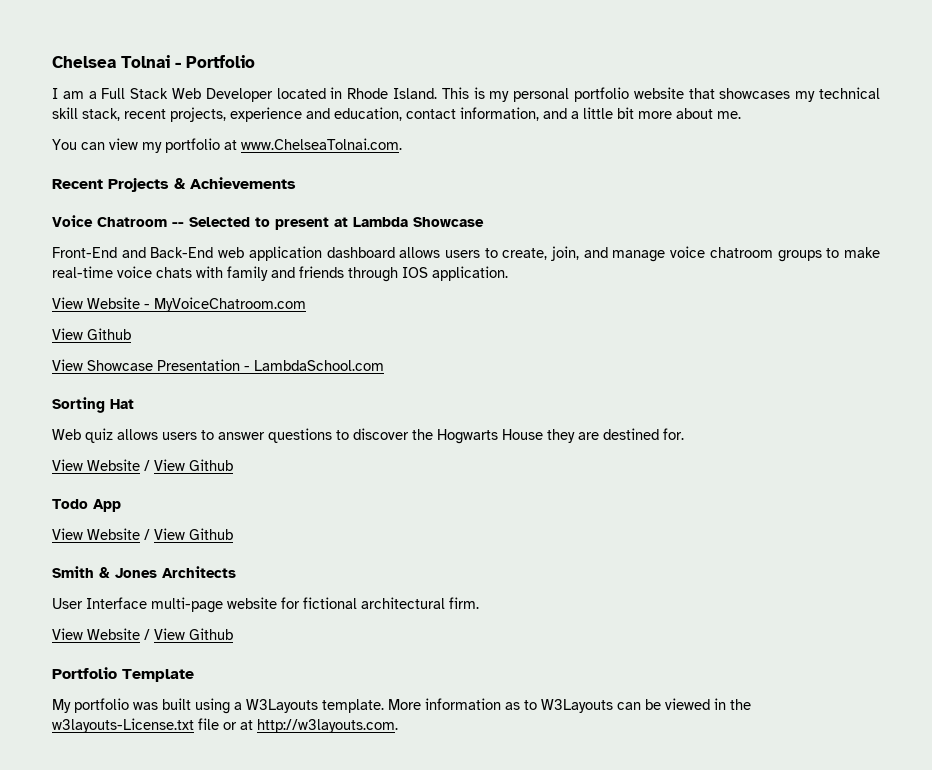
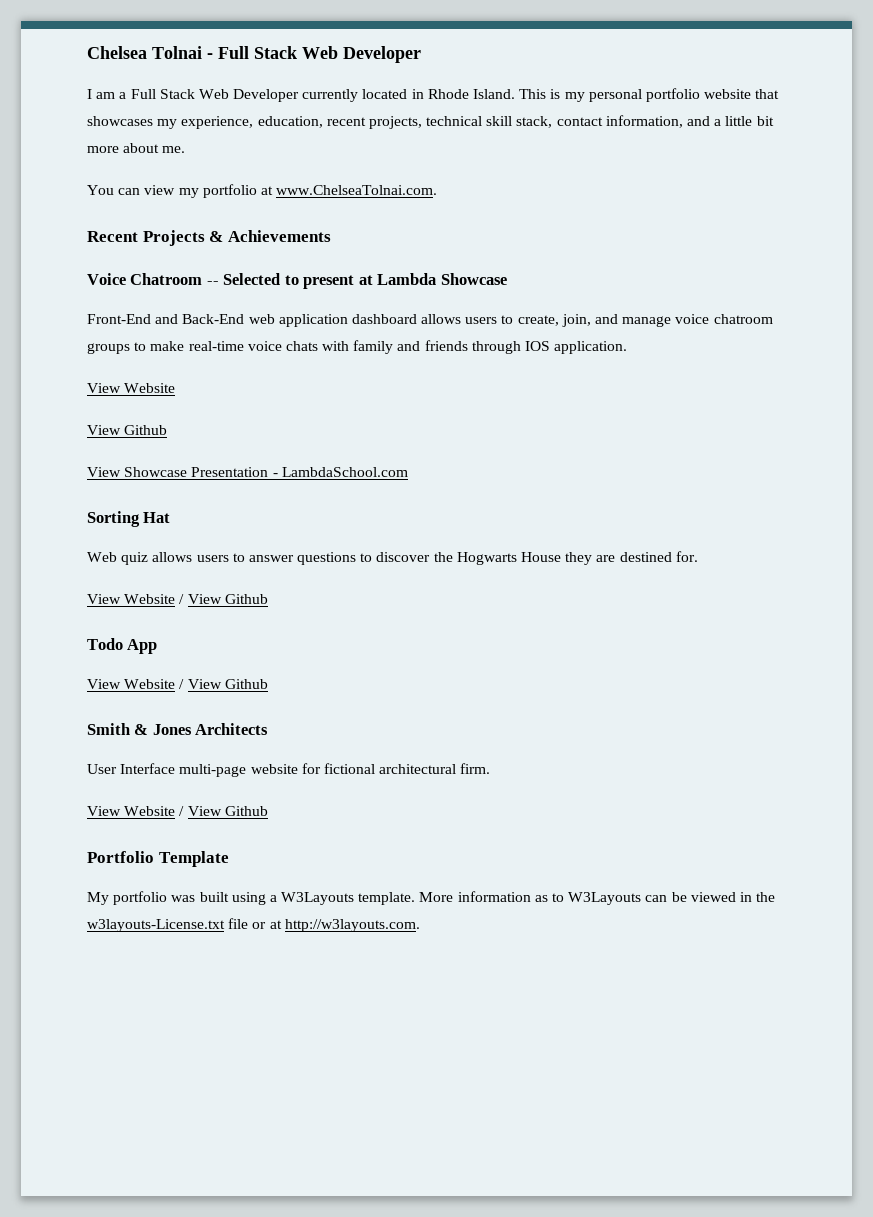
[186,55,255,68] Portfolio -> [218,46,421,63] Full Stack Web Developer
(273, 95) none -> [302,89,359,102] currently
[818,87,880,99] [52,107,402,122] technical skill stack, recent projects, experience and education, -> [181,116,553,129] experience, education, recent projects, technical skill stack,
[144,297,306,312] - MyVoiceChatroom.com -> (176, 388) none

